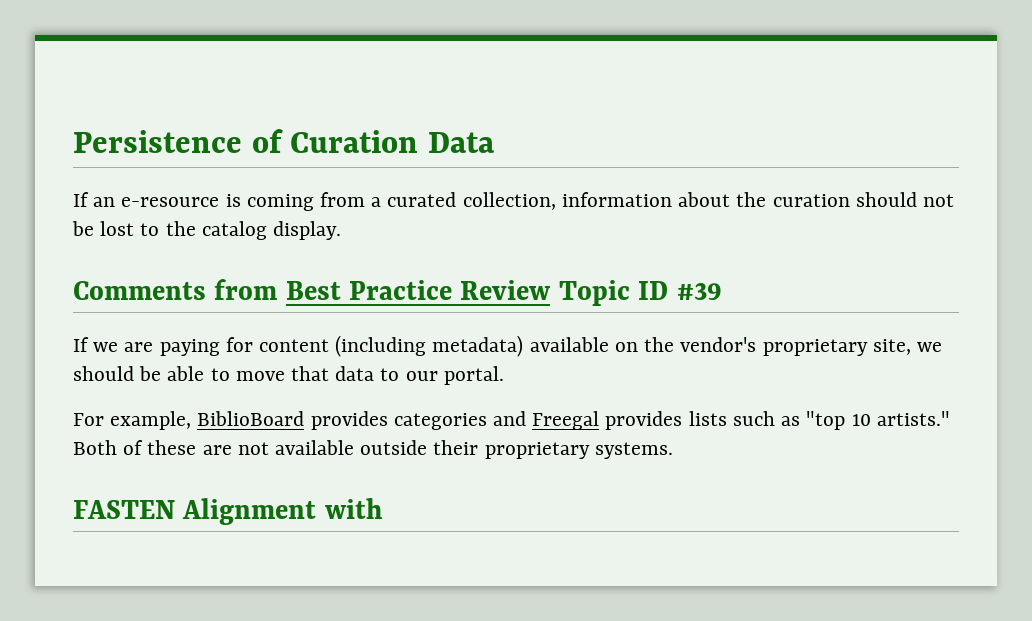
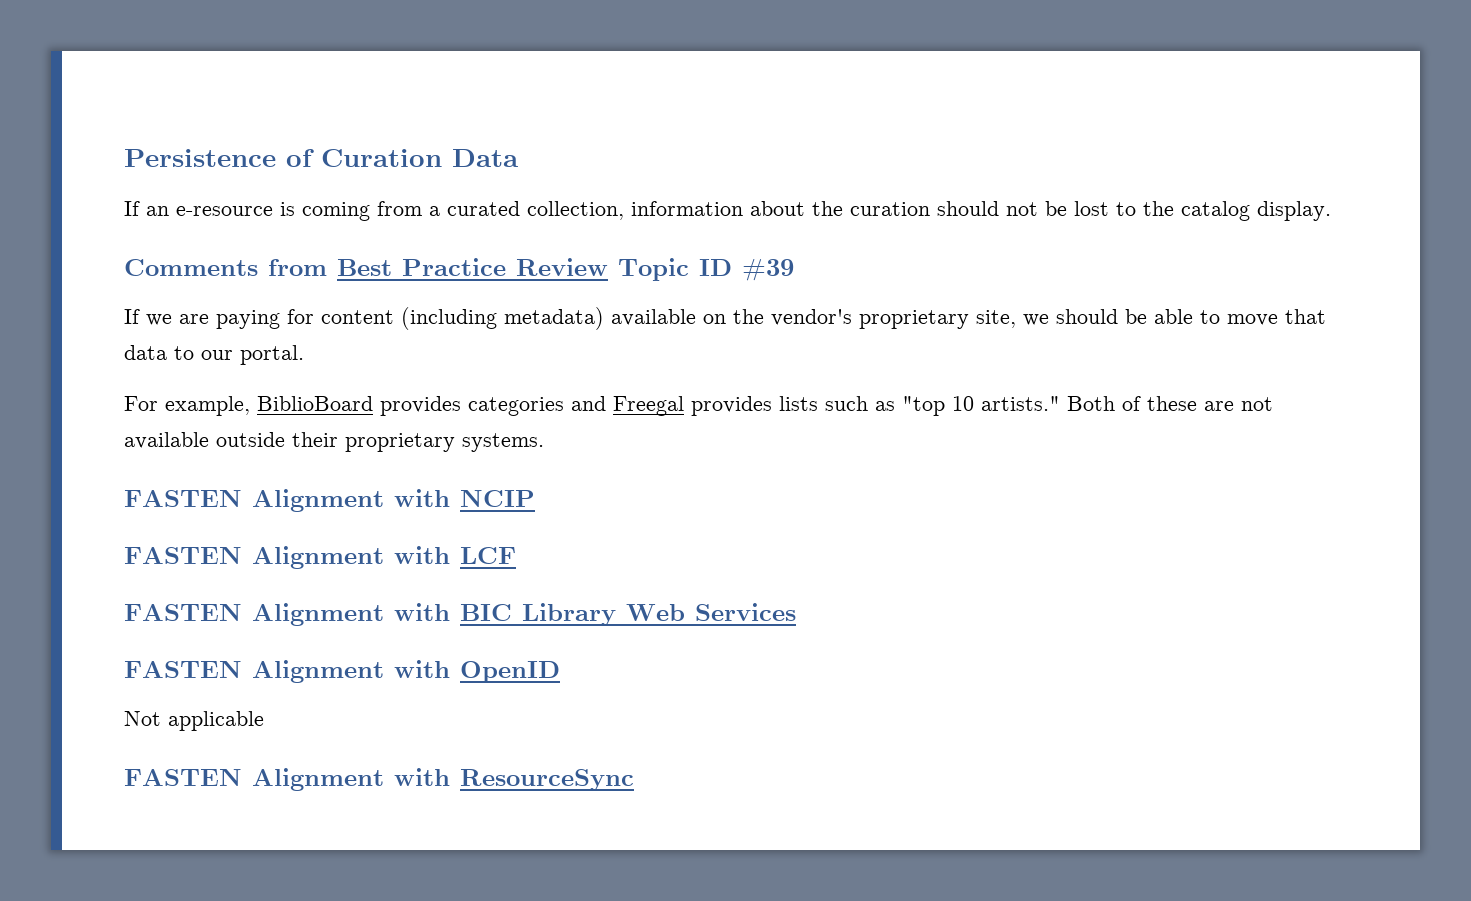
(383, 508) none -> [460,490,535,507] [124,546,516,569] [124,603,796,626] [124,660,560,683] [124,711,264,731] [124,768,634,791] NCIP // FASTEN Alignment with LCF // FASTEN Alignment with BIC Library Web Services // FASTEN Alignment with OpenID // Not applicable // FASTEN Alignment with ResourceSync

